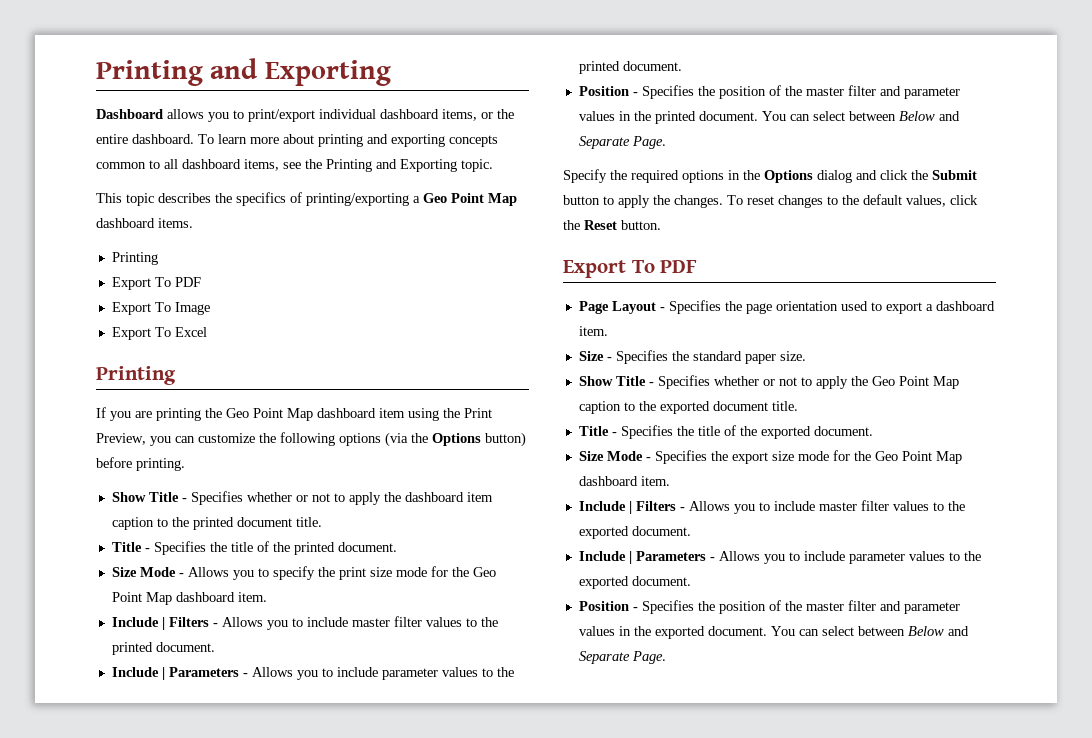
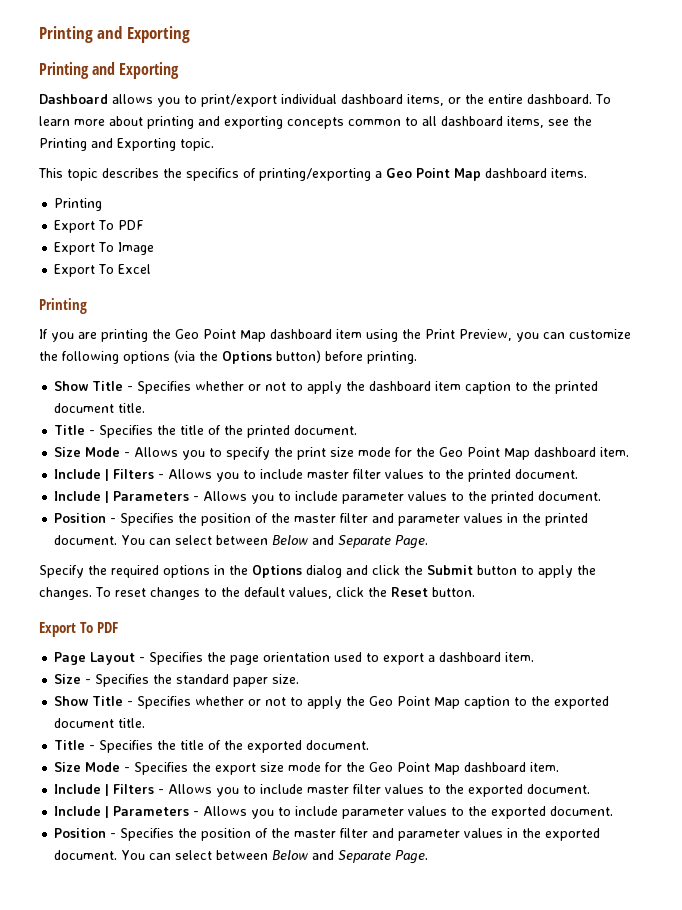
[96,58,391,86] Printing and Exporting -> [39,26,190,43] [39,62,180,79] Printing and Exporting // Printing and Exporting

